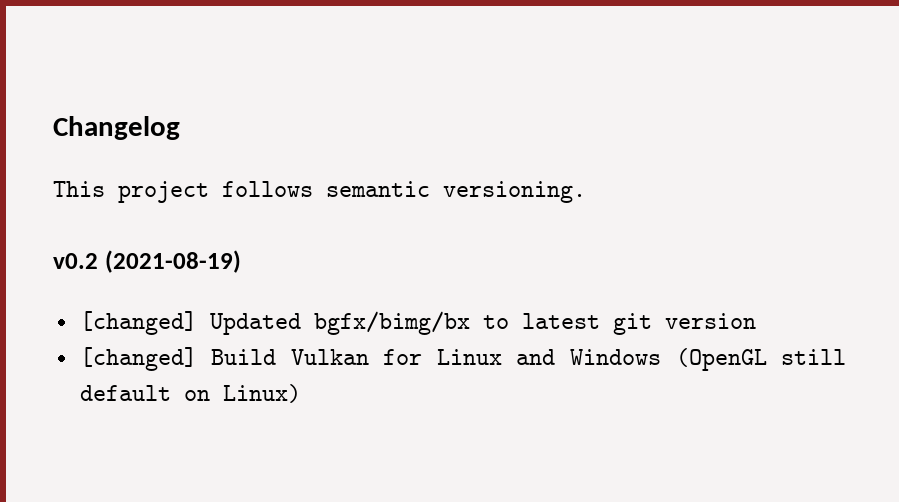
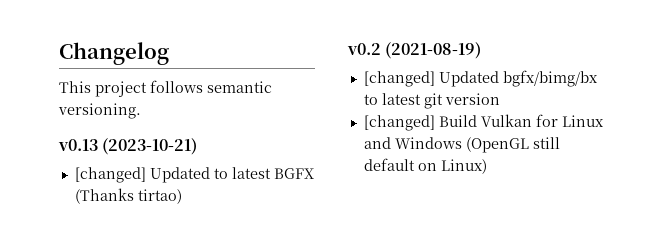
(586, 192) none -> [58,138,198,155] [74,167,314,183] [74,188,182,204] // v0.13 (2023-10-21) // [changed] Updated to latest BGFX (Thanks tirtao)

